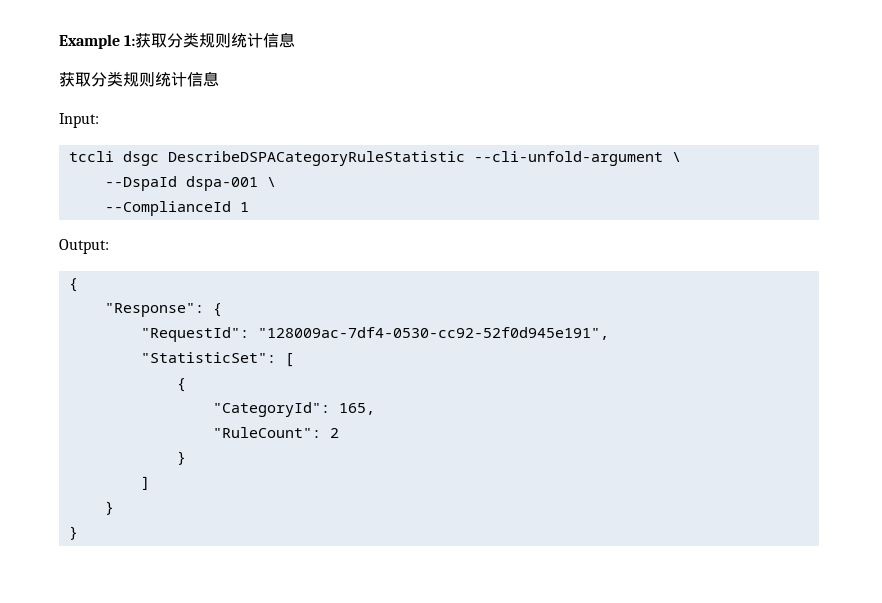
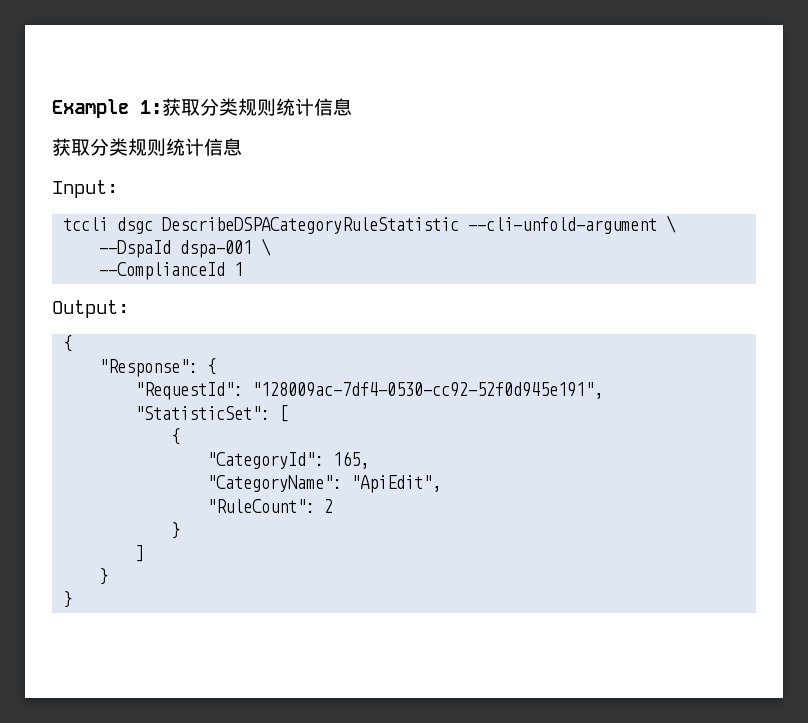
(375, 409) none -> [207,475,442,493] // "CategoryName": "ApiEdit",

